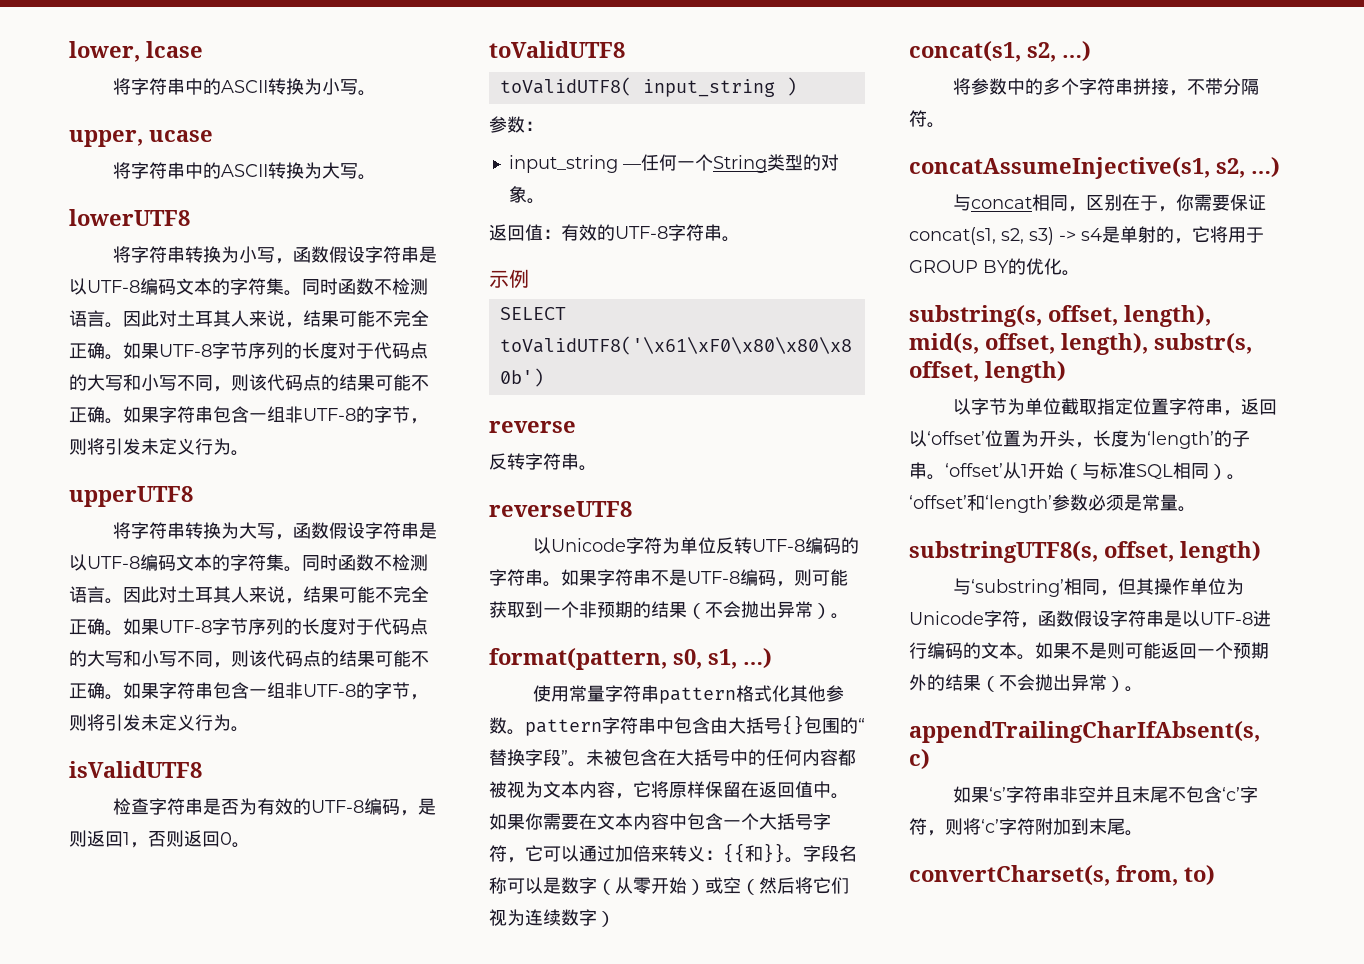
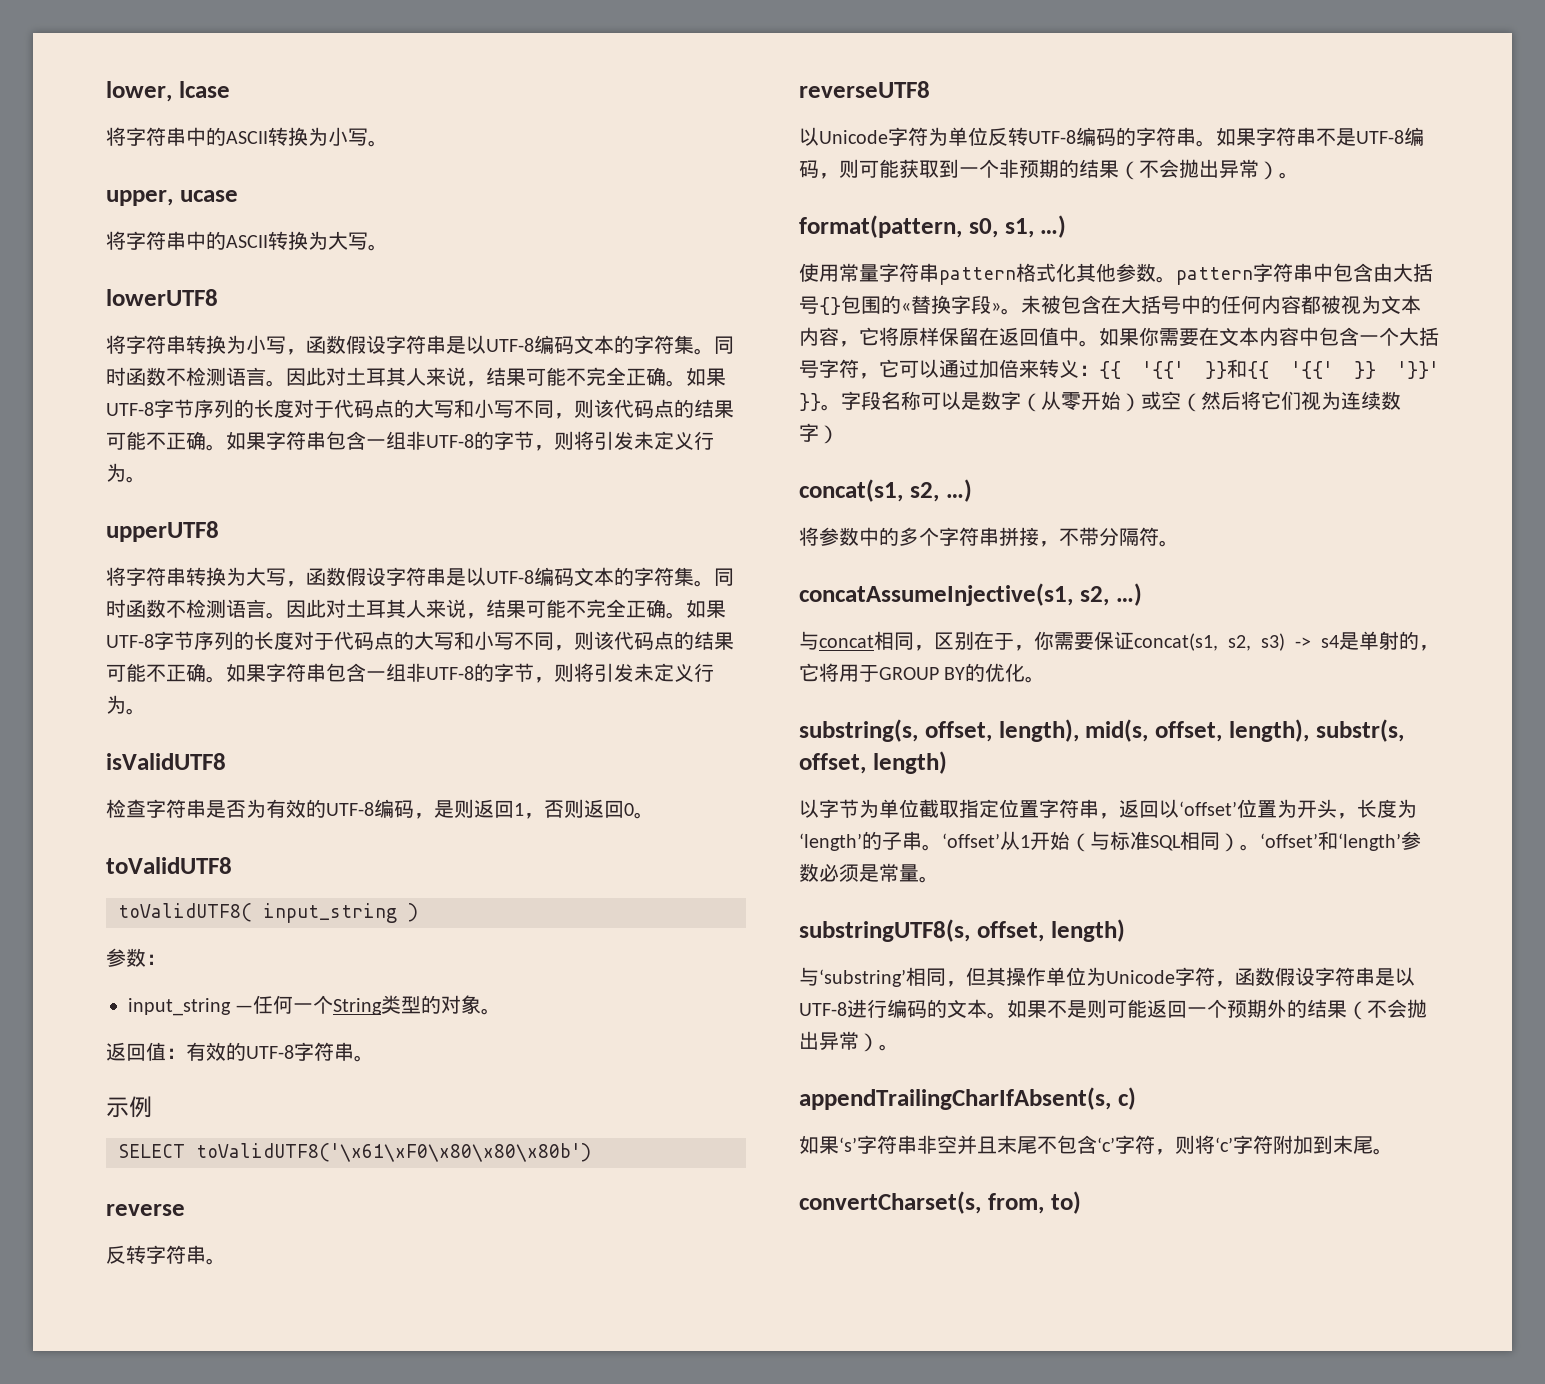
[858,718,865,732] “ -> [901,302,911,312] «
[561,750,568,764] ” -> [991,302,1001,312] »
[745,845,763,862] 和 -> [1142,359,1439,379] '{{' }}和{{ '{{' }} '}}'

